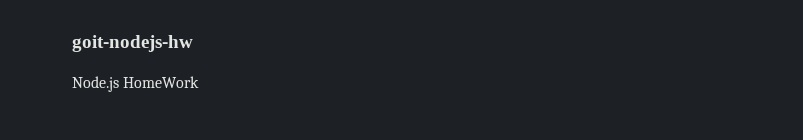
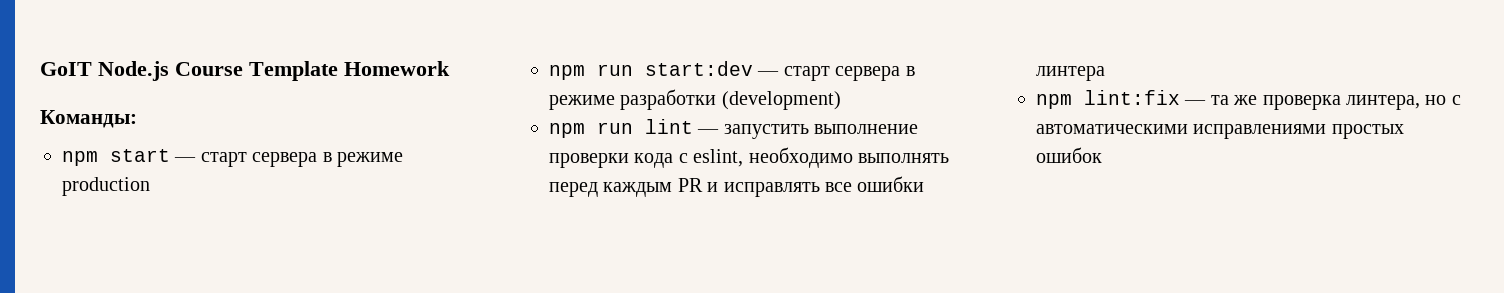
[72,35,193,52] [72,76,200,92] goit-nodejs-hw // Node.js HomeWork -> [40,61,450,81] [40,110,137,128] [62,149,403,167] [62,177,150,196] [549,61,915,81] [549,89,841,110] [549,119,919,139] [549,147,949,168] [549,176,925,197] [1036,66,1105,81] [1036,90,1461,110] [1036,124,1404,139] [1036,147,1102,163] GoIT Node.js Course Template Homework // Команды: // npm start — старт сервера в режиме production // npm run start:dev — старт сервера в режиме разработки (development) // npm run lint — запустить выполнение проверки кода с eslint, необходимо выполнять перед каждым PR и исправлять все ошибки линтера // npm lint:fix — та же проверка линтера, но с автоматическими исправлениями простых ошибок

